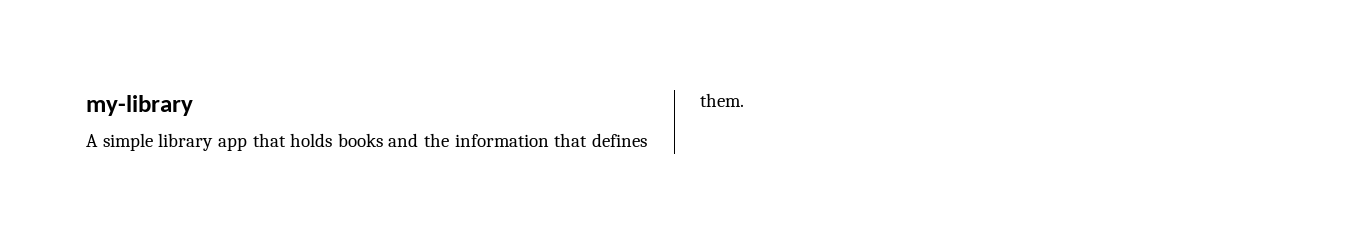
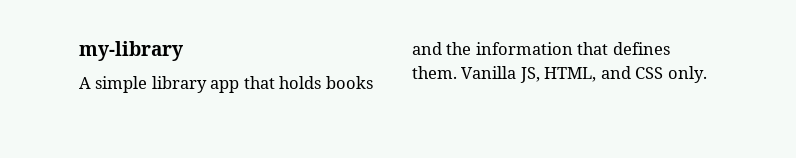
(744, 100) none -> [461,66,707,83] Vanilla JS, HTML, and CSS only.

